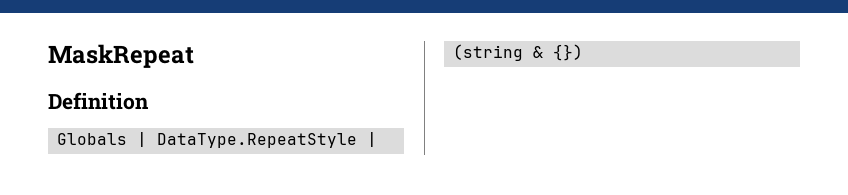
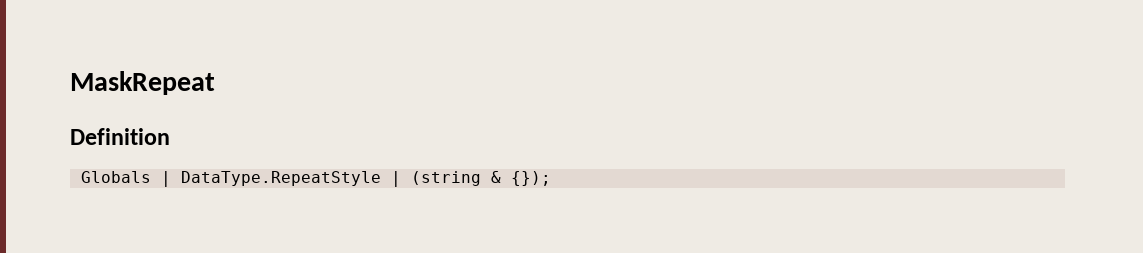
[553,44,584,61] {}) -> [510,171,551,186] {});

